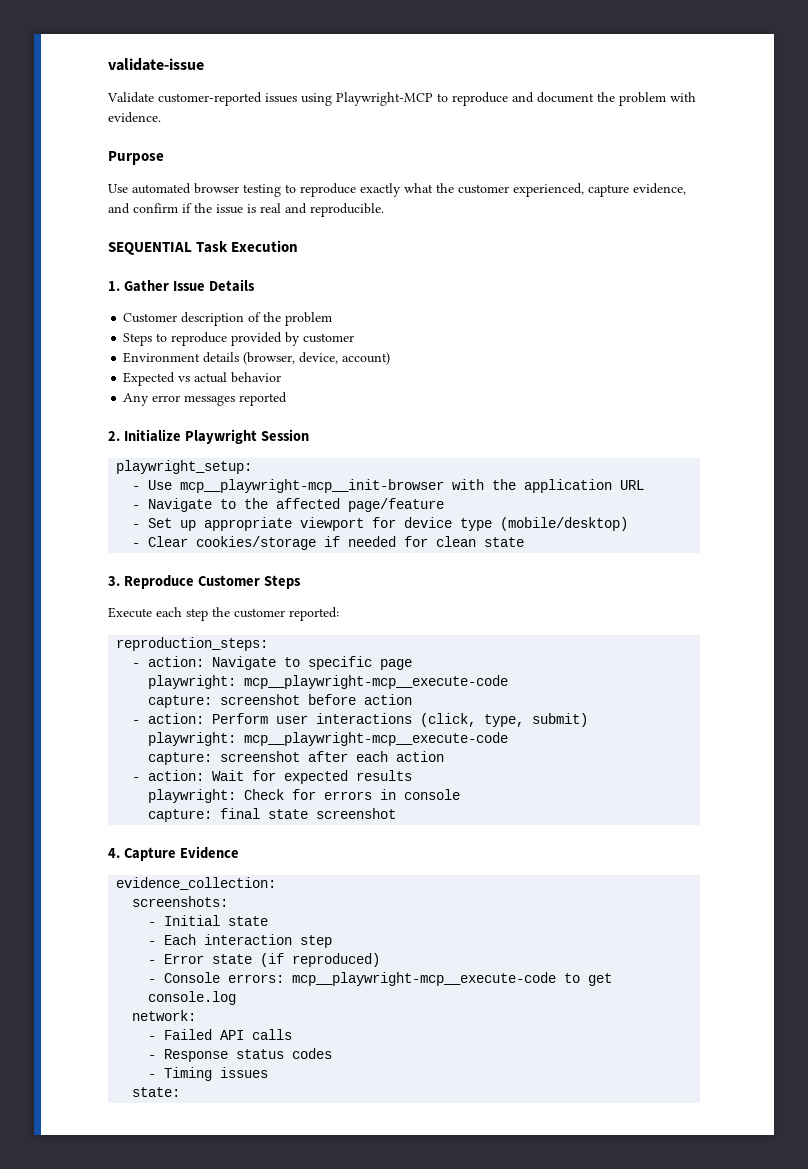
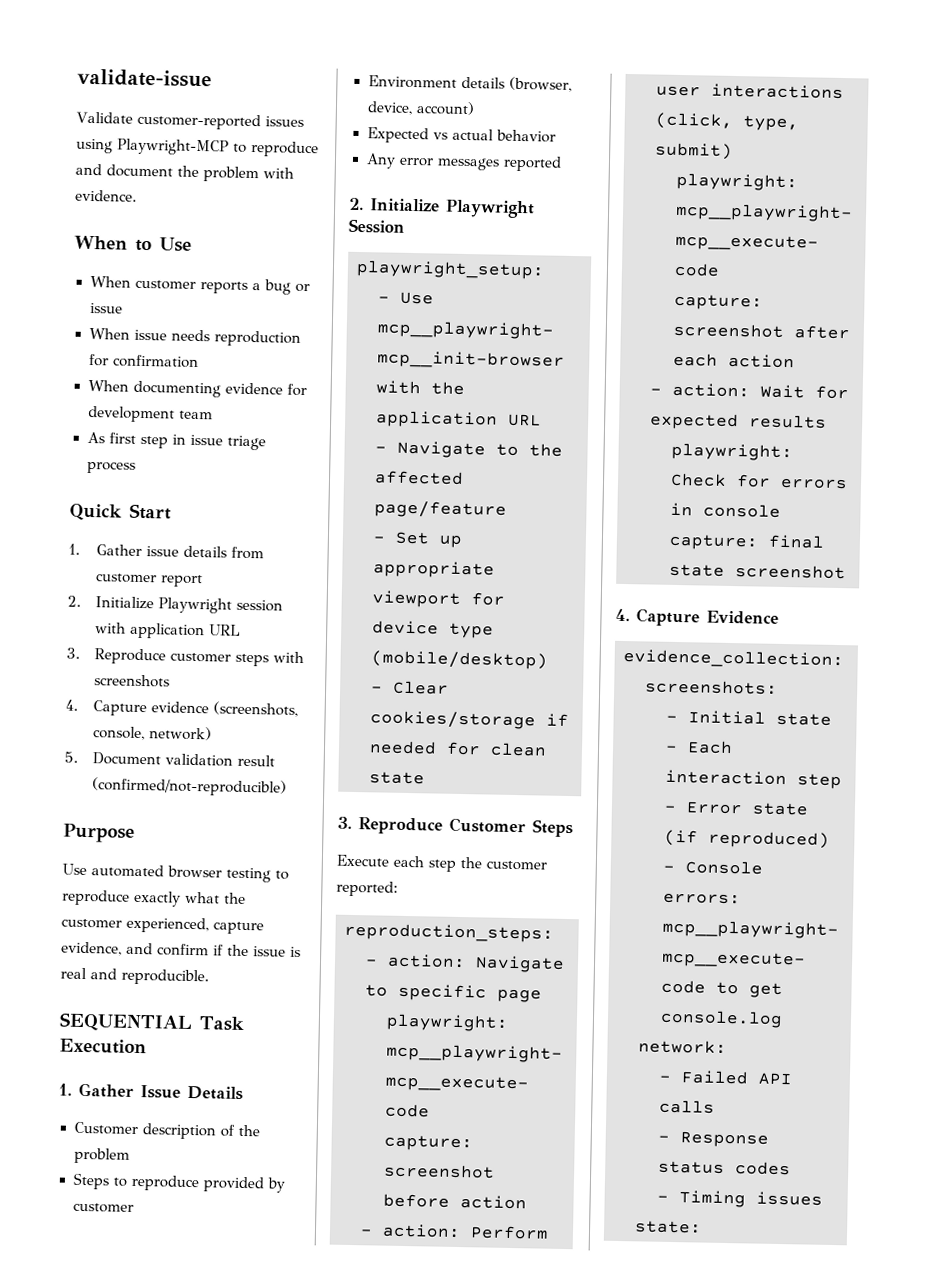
(161, 117) none -> [74,235,192,252] [89,275,310,295] [89,302,123,314] [88,327,301,347] [88,353,199,369] [87,379,307,398] [87,405,213,423] [86,431,266,451] [86,460,136,474] [69,503,172,521] [68,543,264,560] [95,573,203,588] [67,595,283,614] [94,622,241,640] [66,647,304,667] [93,674,170,688] [65,699,298,717] [92,726,212,741] [64,751,275,767] [91,777,287,797] // When to Use // When customer reports a bug or issue // When issue needs reproduction for confirmation // When documenting evidence for development team // As first step in issue triage process // Quick Start // 1. Gather issue details from customer report // 2. Initialize Playwright session with application URL // 3. Reproduce customer steps with screenshots // 4. Capture evidence (screenshots, console, network) // 5. Document validation result (confirmed/not-reproducible)

